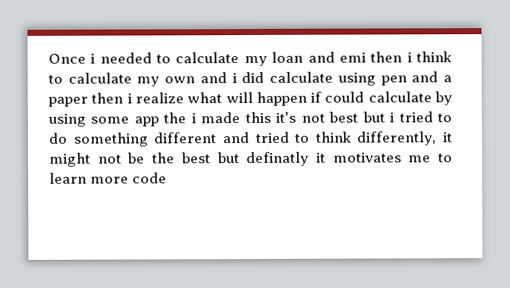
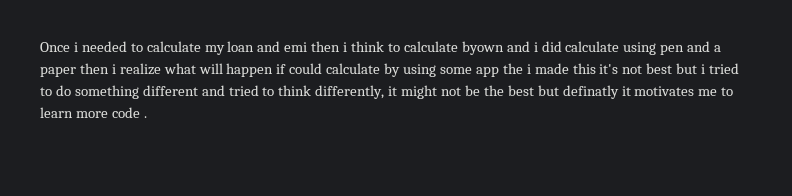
[136,76,196,87] my own -> [461,41,504,55] byown
(168, 178) none -> [143,116,147,118] .

